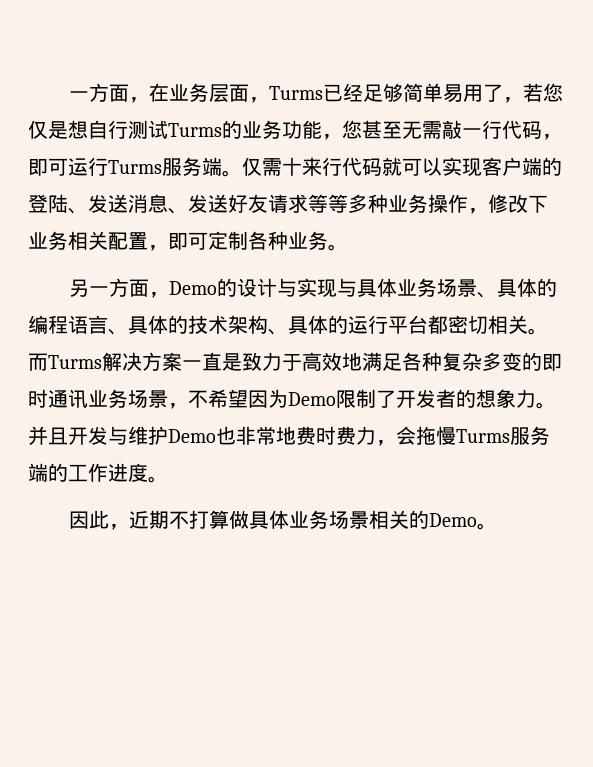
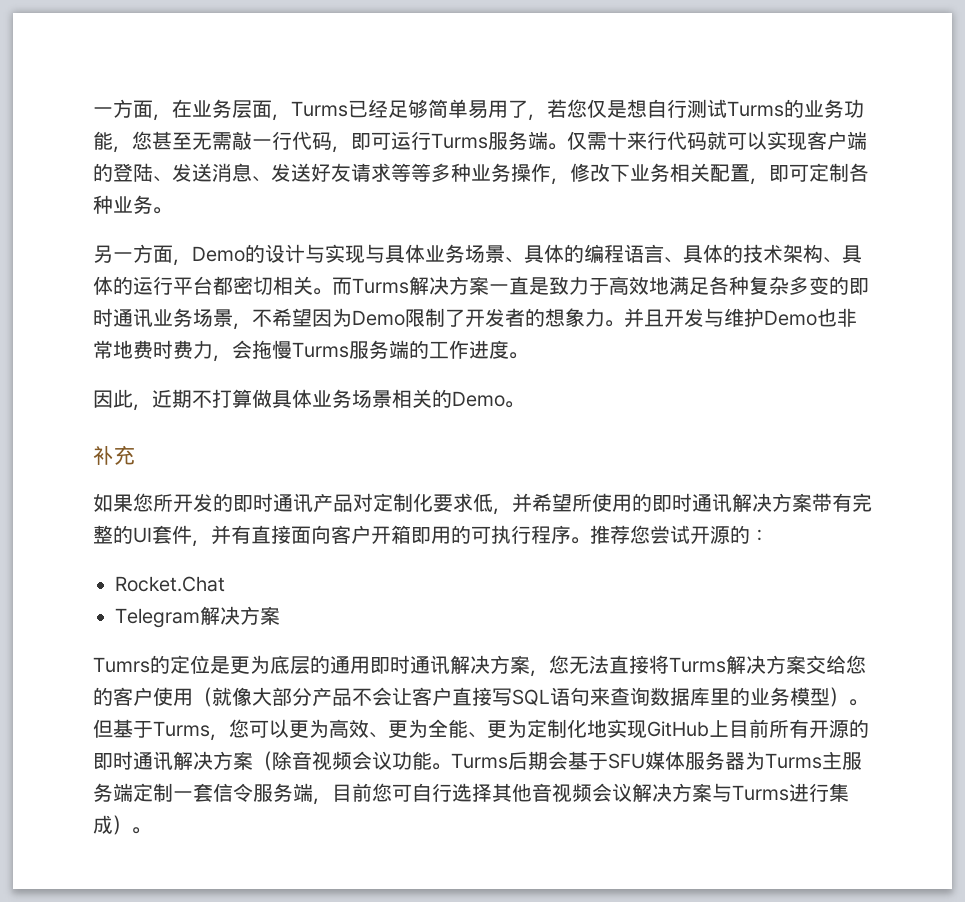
(497, 526) none -> [93,445,135,465] [93,493,872,515] [93,525,769,547] [115,576,225,592] [115,606,280,628] [93,655,866,677] [93,687,868,707] [93,719,869,741] [93,751,862,771] [93,783,849,805] [93,815,151,835] // 补充 // 如果您所开发的即时通讯产品对定制化要求低，并希望所使用的即时通讯解决方案带有完整的UI套件，并有直接面向客户开箱即用的可执行程序。推荐您尝试开源的： // Rocket.Chat // Telegram解决方案 // Tumrs的定位是更为底层的通用即时通讯解决方案，您无法直接将Turms解决方案交给您的客户使用（就像大部分产品不会让客户直接写SQL语句来查询数据库里的业务模型）。但基于Turms，您可以更为高效、更为全能、更为定制化地实现GitHub上目前所有开源的即时通讯解决方案（除音视频会议功能。Turms后期会基于SFU媒体服务器为Turms主服务端定制一套信令服务端，目前您可自行选择其他音视频会议解决方案与Turms进行集成）。

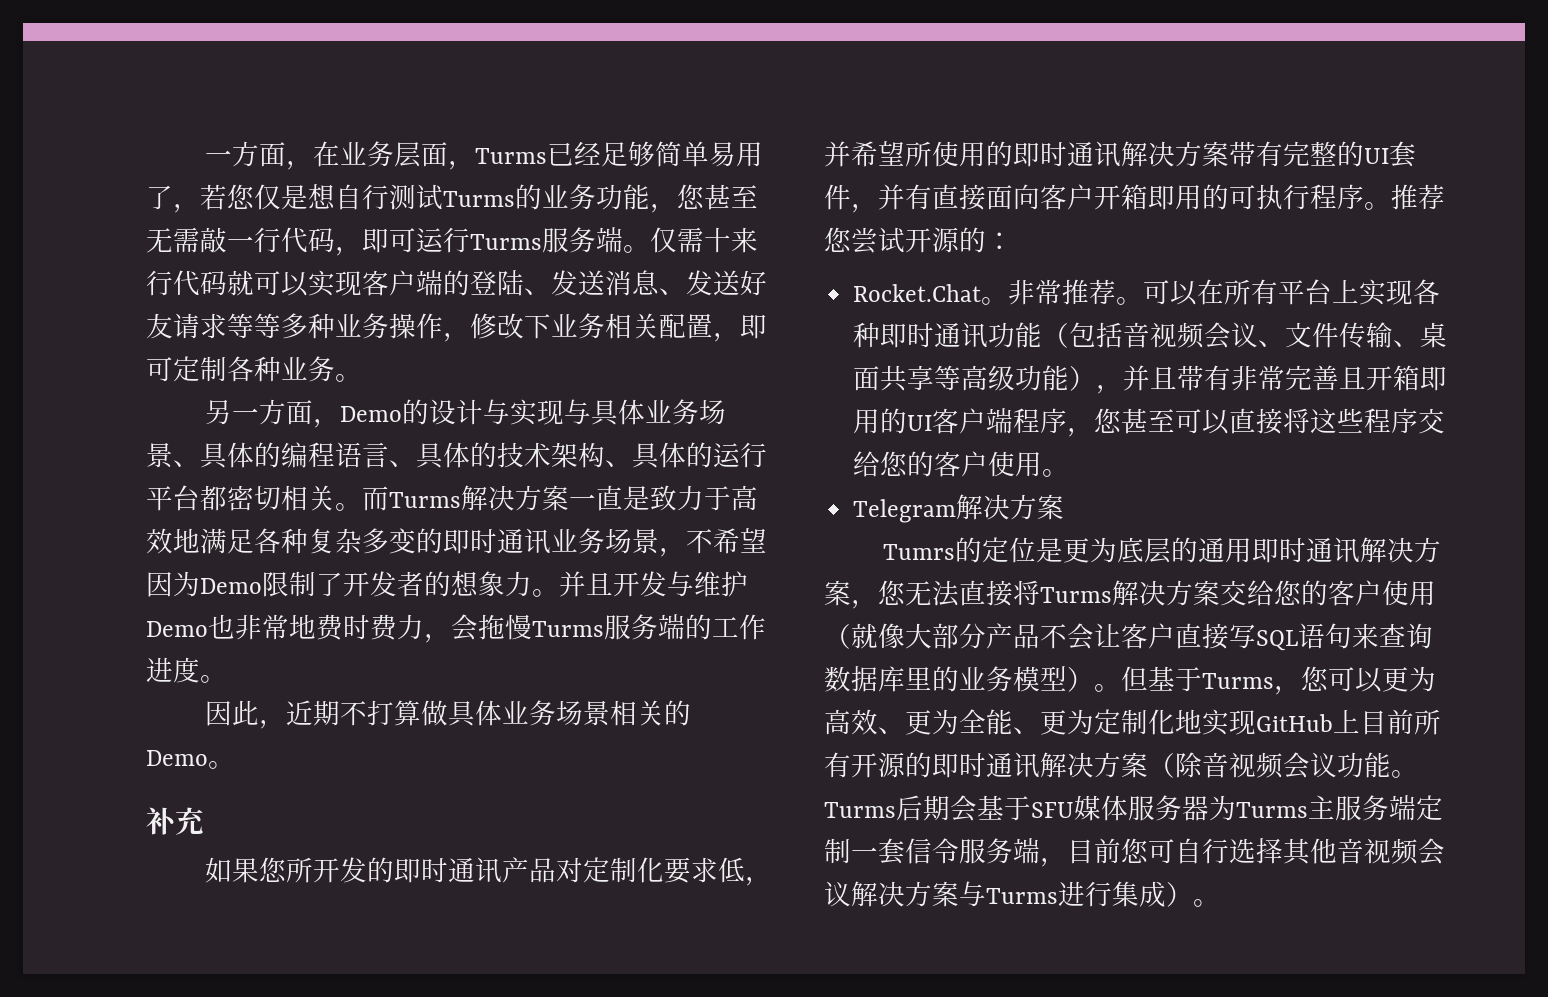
(225, 584) none -> [981,279,1441,306] [853,322,1448,349] [853,365,1448,394] [853,408,1446,437] [853,451,1070,477] 。非常推荐。可以在所有平台上实现各种即时通讯功能（包括音视频会议、文件传输、桌面共享等高级功能），并且带有非常完善且开箱即用的UI客户端程序，您甚至可以直接将这些程序交给您的客户使用。

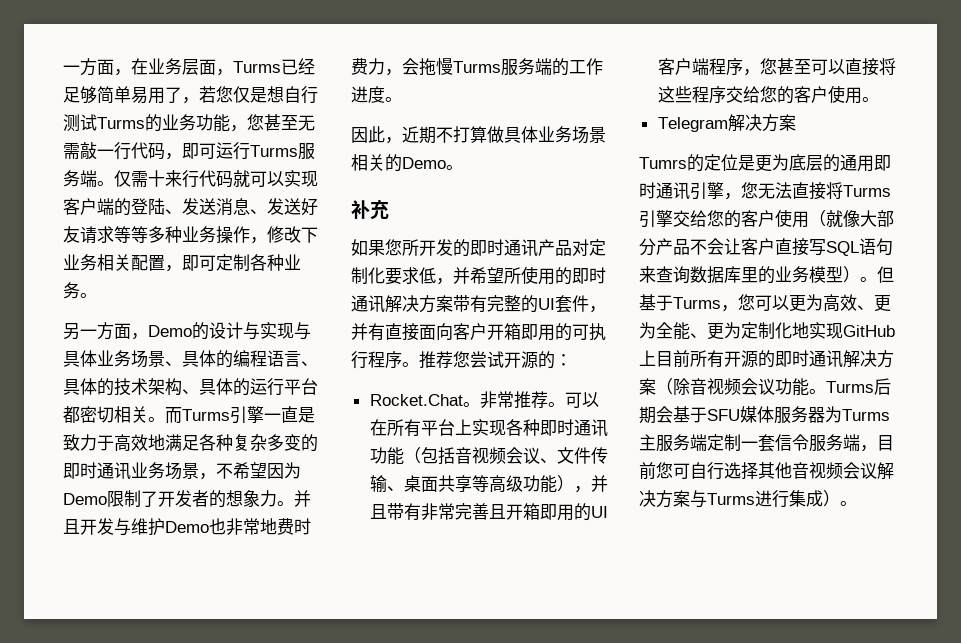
[461,485,569,511] 解决方案 -> [230,406,264,424] 引擎
[1360,537,1442,563] [824,580,851,606] 解决方案 -> [690,182,724,200] 引擎
[1112,580,1220,606] 解决方案 -> [639,210,673,228] 引擎

